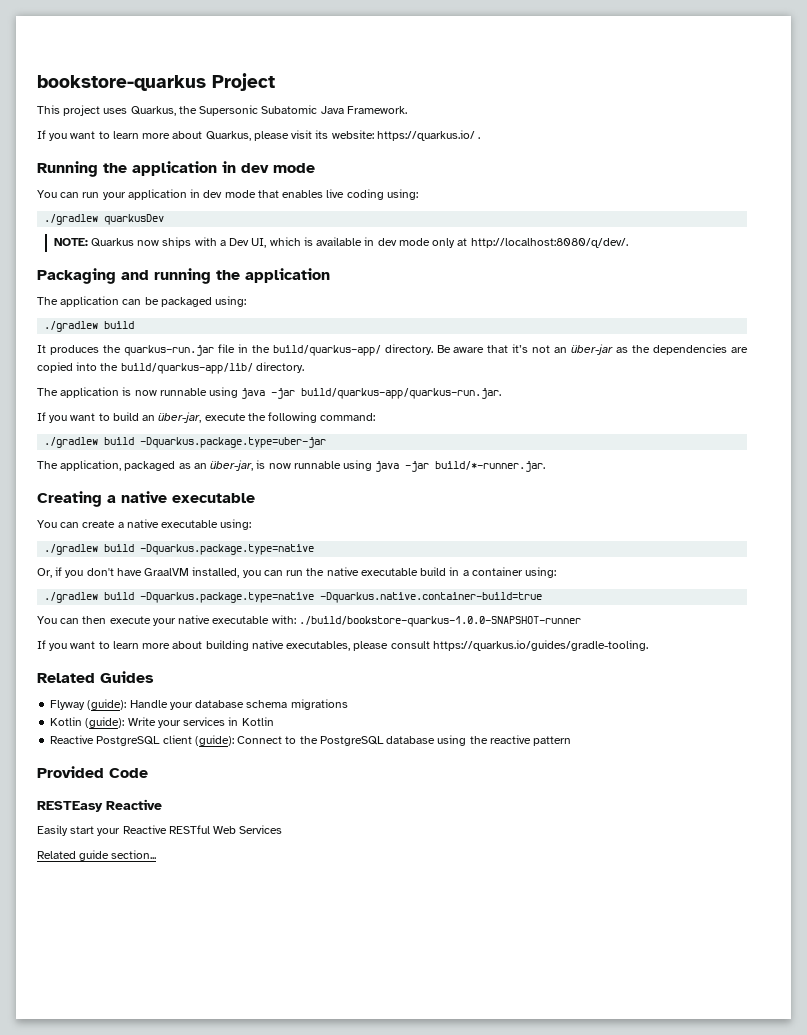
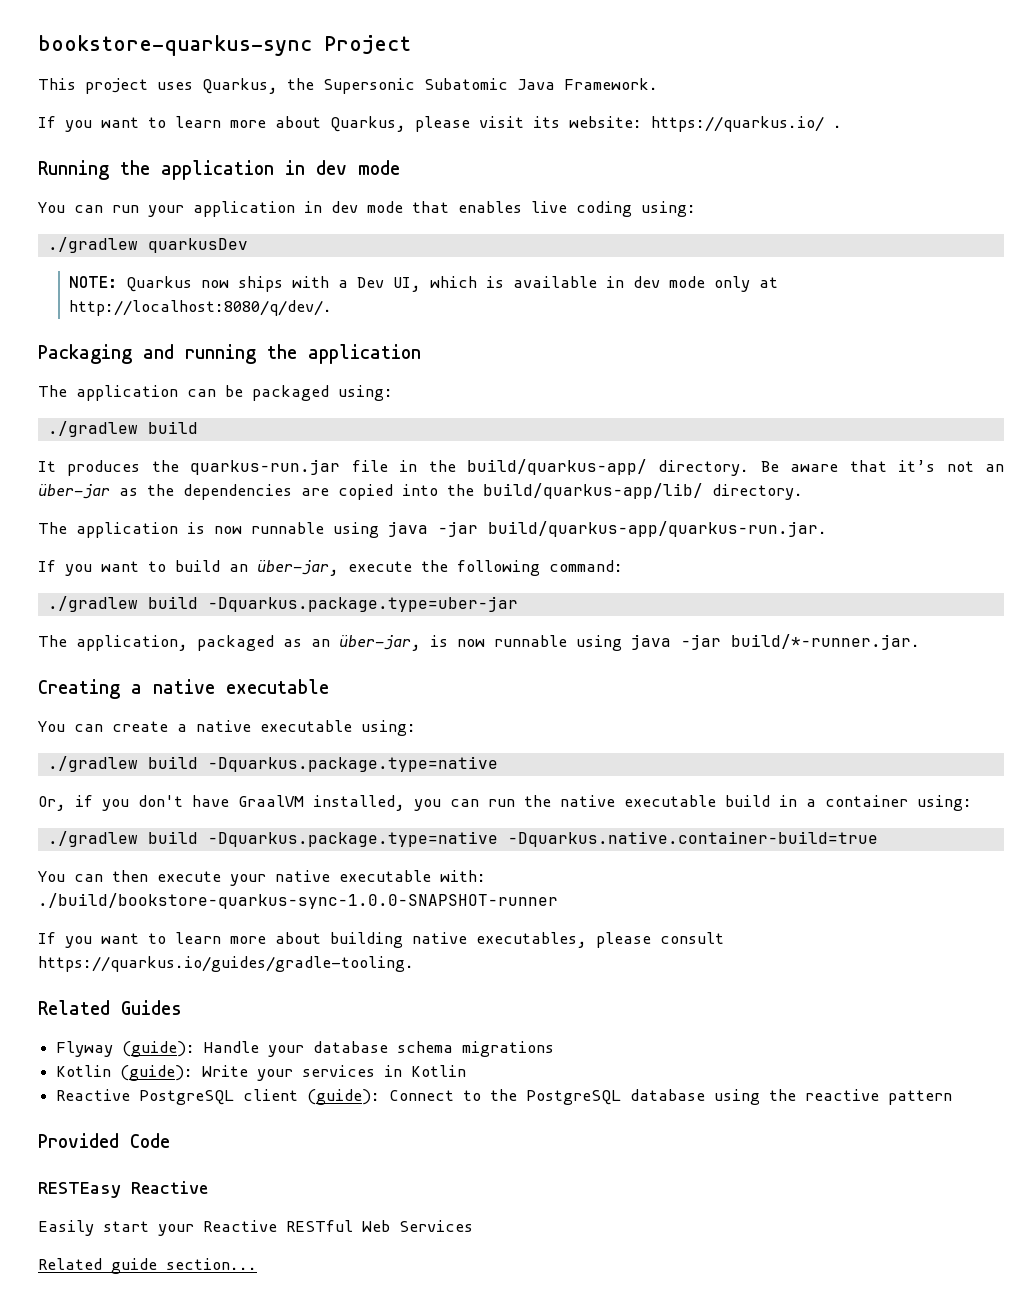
[37,75,206,91] bookstore-quarkus -> [38,35,312,56] bookstore-quarkus-sync
[298,616,581,627] ./build/bookstore-quarkus-1.0.0-SNAPSHOT-runner -> [38,893,558,909] ./build/bookstore-quarkus-sync-1.0.0-SNAPSHOT-runner

